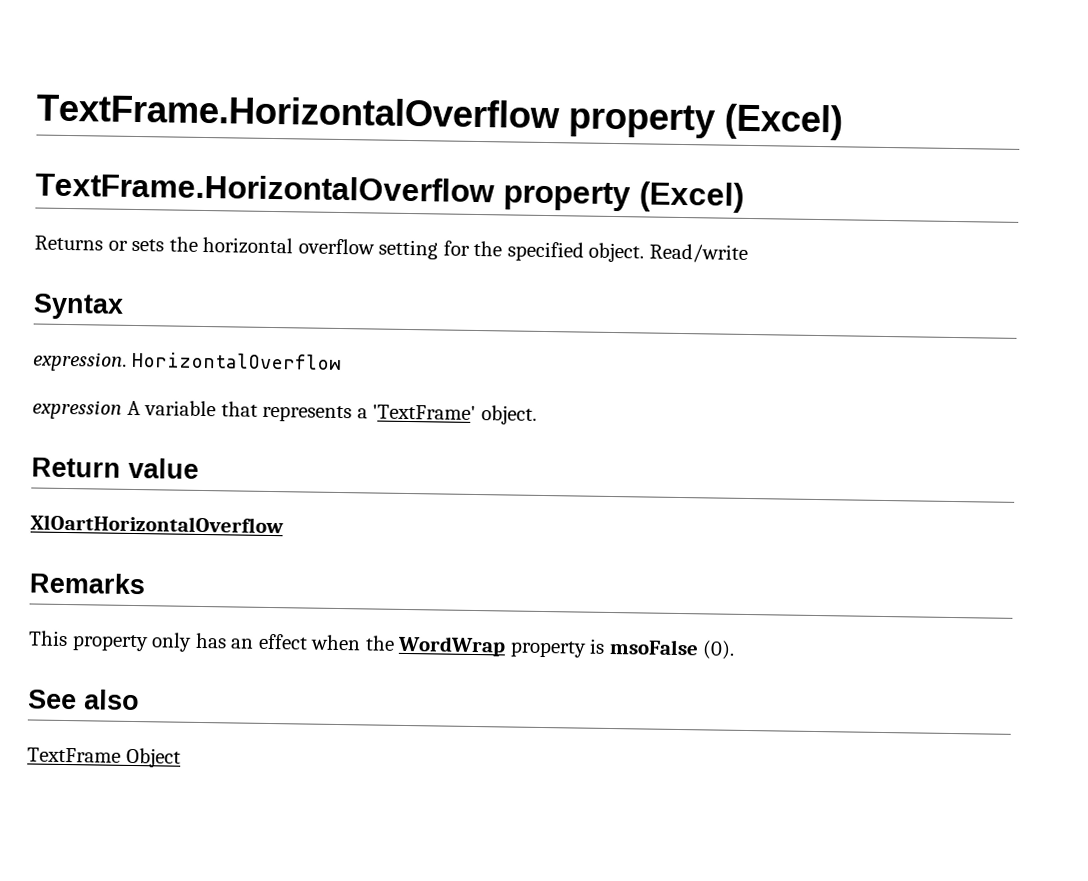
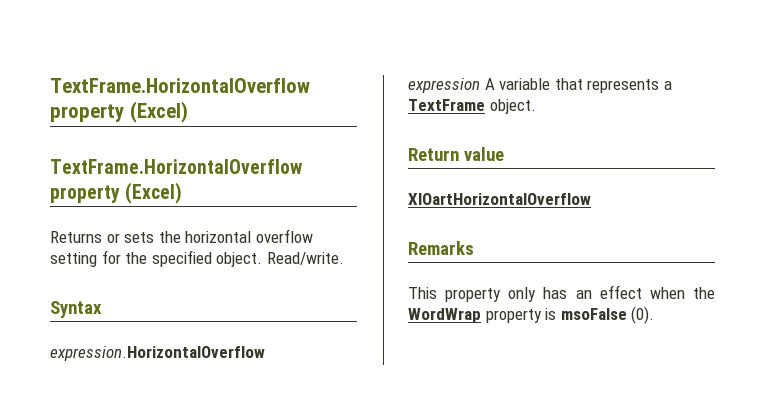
[648,243,748,263] Read/write -> [266,252,344,265] Read/write.
[32,351,341,372] expression. HorizontalOverflow -> [50,346,265,361] expression.HorizontalOverflow
[372,404,477,421] 'TextFrame' -> [408,99,485,111] TextFrame
[28,689,140,711] [27,747,181,768] // See also // TextFrame Object -> (655, 315) none

